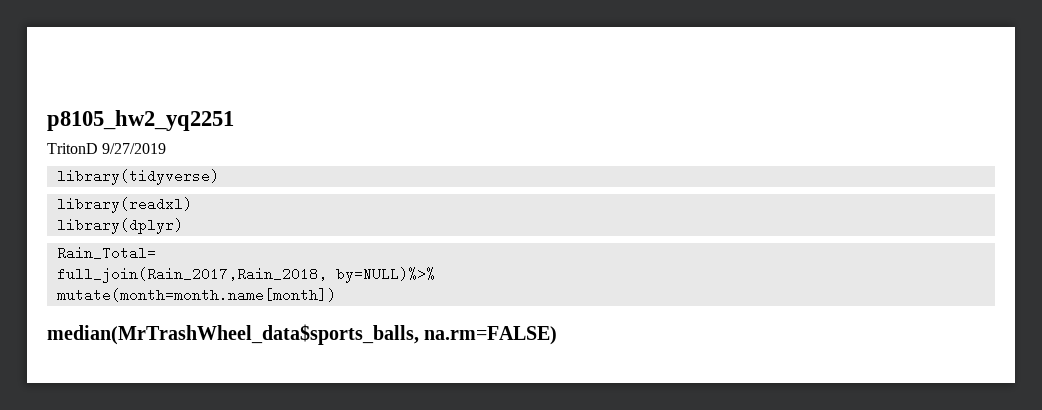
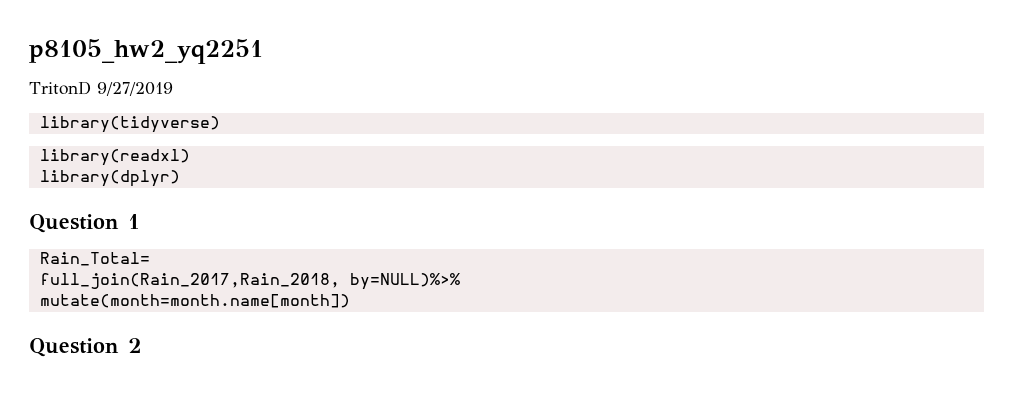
(183, 226) none -> [29,214,140,233] // Question 1
[47,324,558,345] median(MrTrashWheel_data$sports_balls, na.rm=FALSE) -> [29,338,141,357] Question 2

